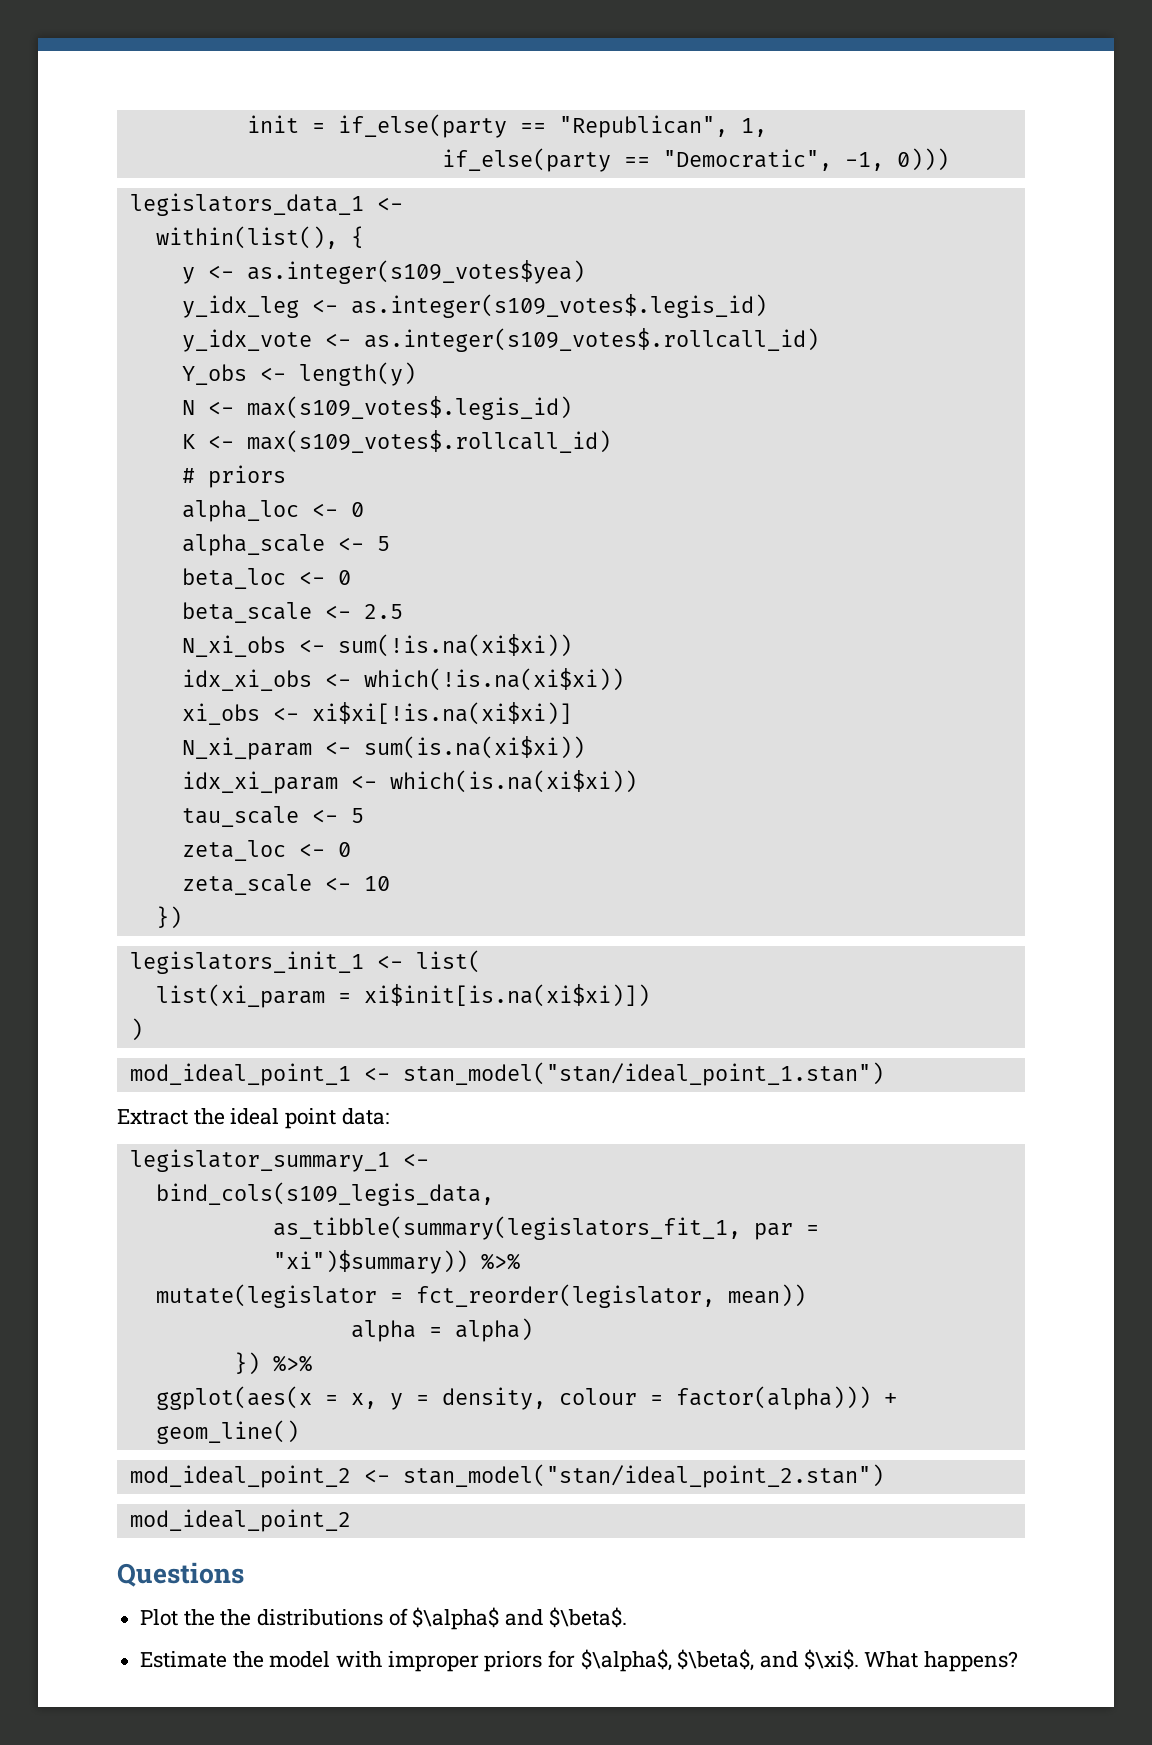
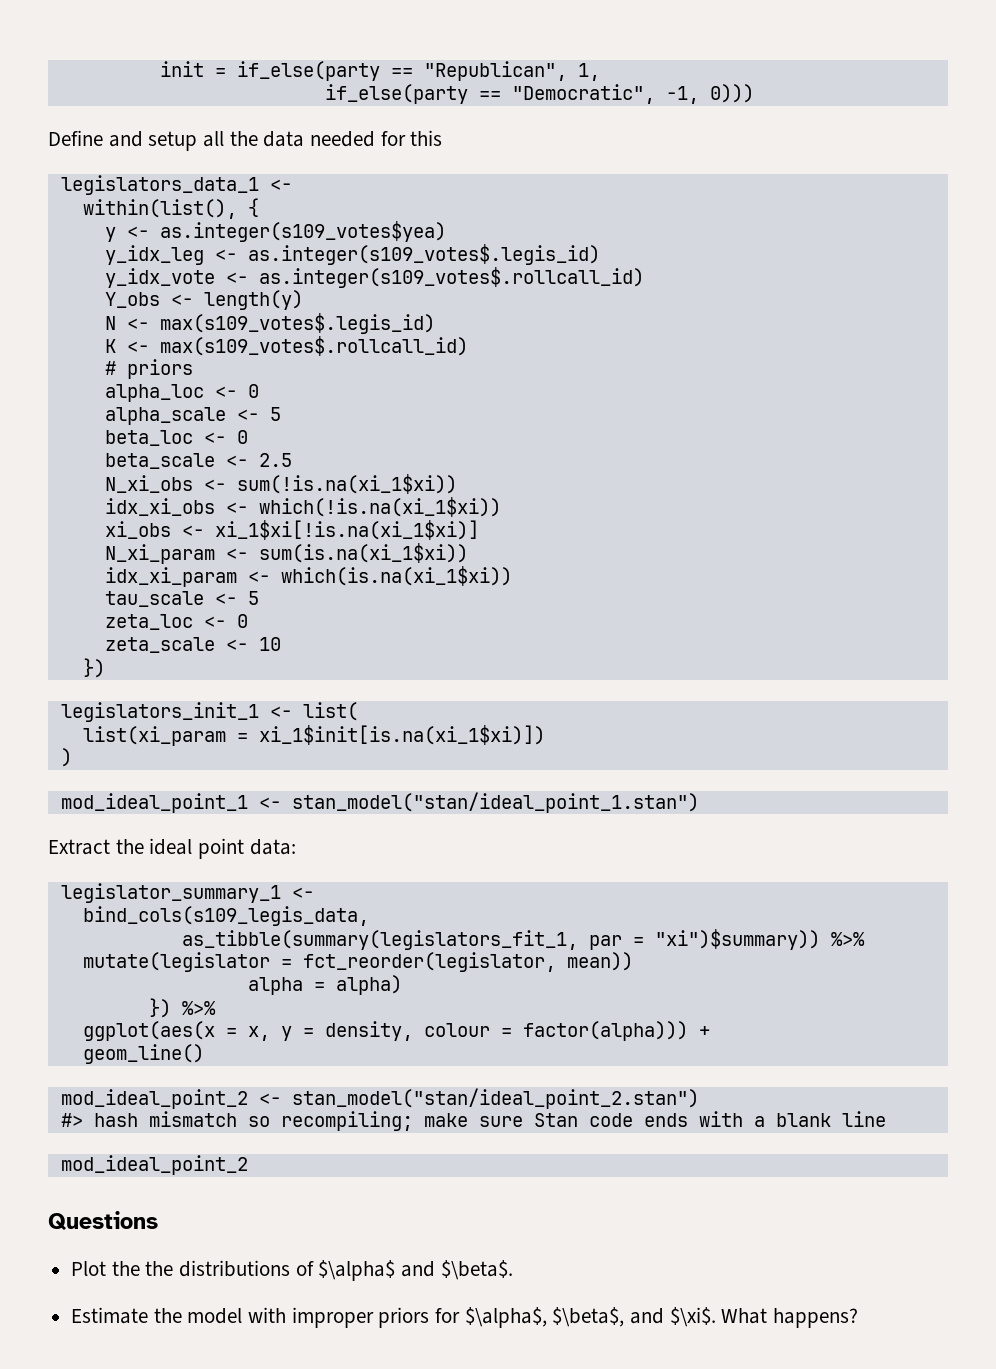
(949, 159) none -> [48,130,443,151] // Define and setup all the data needed for this
[337,634,572,657] sum(!is.na(xi$xi)) -> [236,474,457,494] sum(!is.na(xi_1$xi))
[363,668,624,691] which(!is.na(xi$xi)) -> [258,497,501,517] which(!is.na(xi_1$xi))
[311,702,572,725] xi$xi[!is.na(xi$xi)] -> [214,520,479,540] xi_1$xi[!is.na(xi_1$xi)]
[363,736,585,759] sum(is.na(xi$xi)) -> [258,543,468,563] sum(is.na(xi_1$xi))
[389,770,637,793] which(is.na(xi$xi)) -> [280,566,512,586] which(is.na(xi_1$xi))
[363,984,650,1007] xi$init[is.na(xi$xi)]) -> [258,725,545,745] xi_1$init[is.na(xi_1$xi)])
(884, 1476) none -> [60,1111,886,1131] // #> hash mismatch so recompiling; make sure Stan code ends with a blank line

